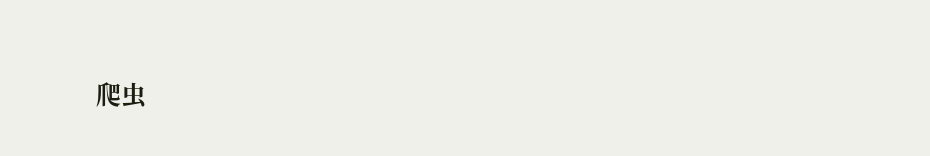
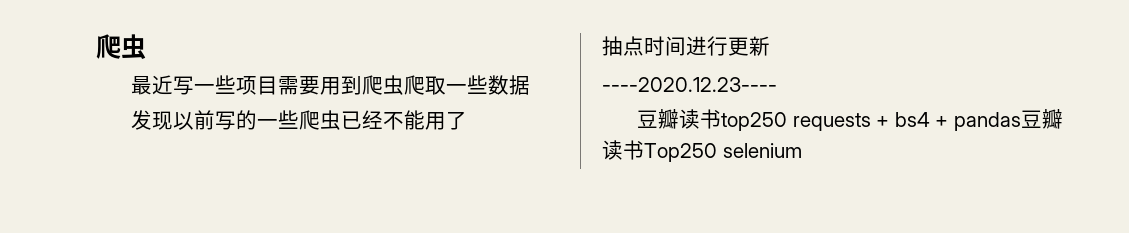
[96,82,148,109] 爬虫 -> [96,34,146,59] [131,75,531,95] [131,110,468,130] [602,36,770,56] [602,77,777,92] [637,109,1063,131] [602,140,802,162] 爬虫 // 最近写一些项目需要用到爬虫爬取一些数据 // 发现以前写的一些爬虫已经不能用了 // 抽点时间进行更新 // ----2020.12.23---- // 豆瓣读书top250 requests + bs4 + pandas豆瓣读书Top250 selenium

